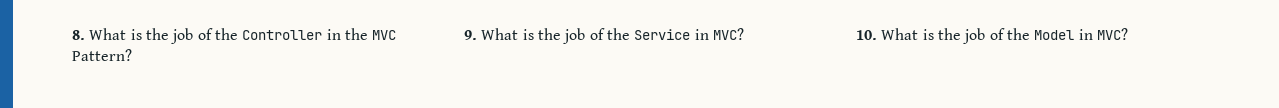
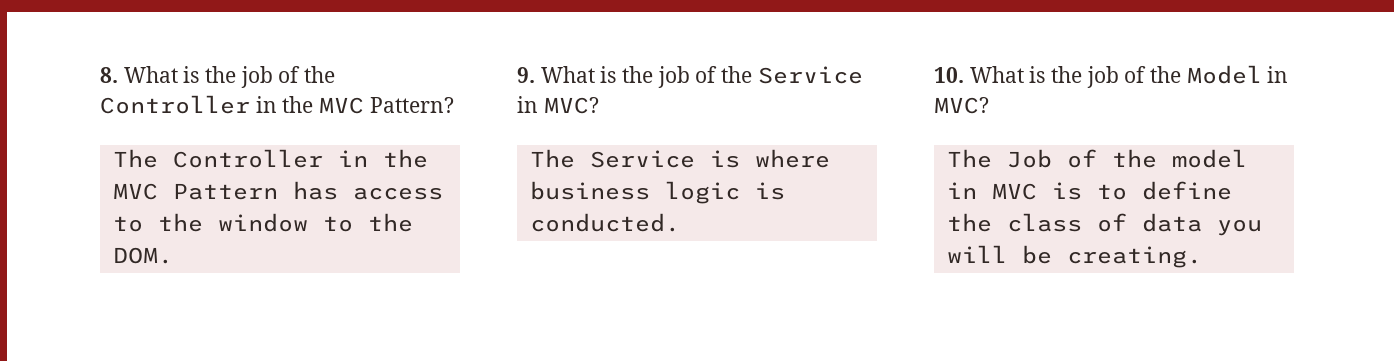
(132, 55) none -> [112,149,428,168] [112,181,443,200] [112,213,413,232] [112,247,173,264] // The Controller in the MVC Pattern has access to the window to the DOM.
(744, 34) none -> [529,149,830,168] [529,181,785,204] [529,213,680,232] // The Service is where business logic is conducted.
(1128, 34) none -> [946,149,1247,168] [946,181,1232,200] [946,213,1262,236] [946,245,1202,268] // The Job of the model in MVC is to define the class of data you will be creating.

